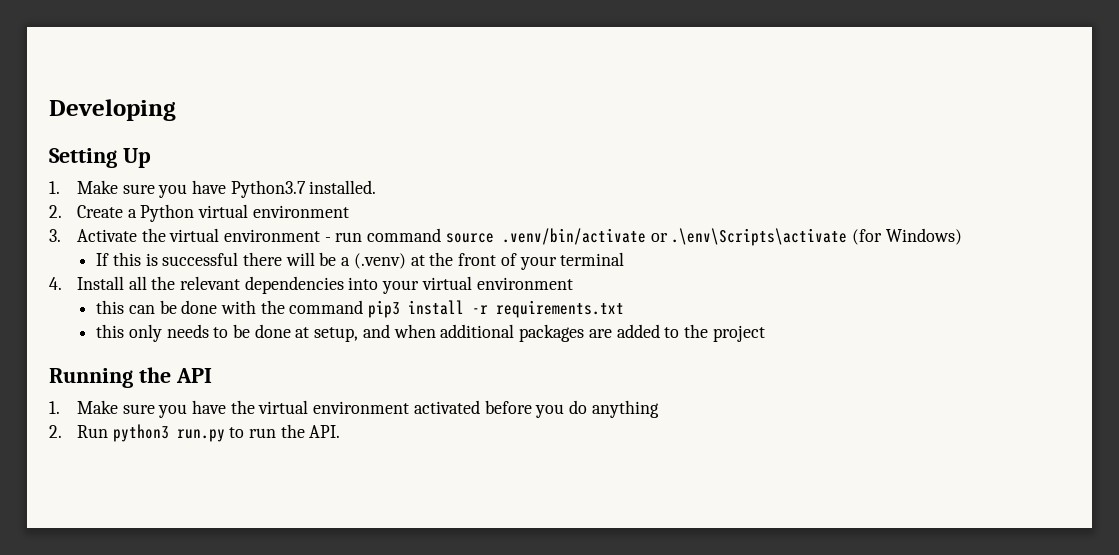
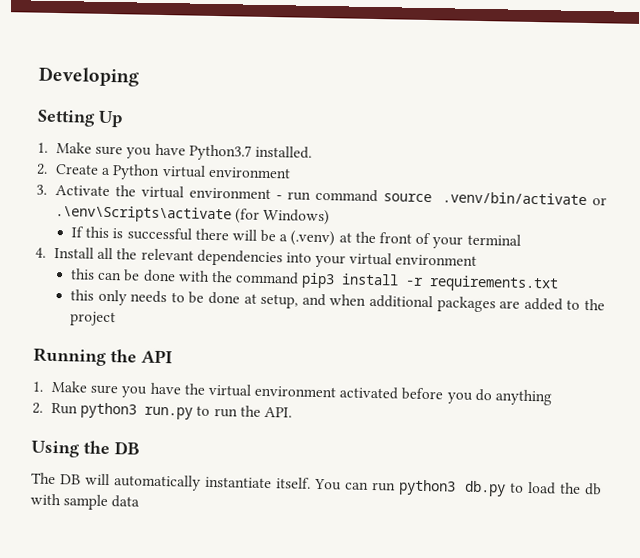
(341, 431) none -> [31,440,140,458] [31,472,602,497] [30,493,141,511] // Using the DB // The DB will automatically instantiate itself. You can run python3 db.py to load the db with sample data

